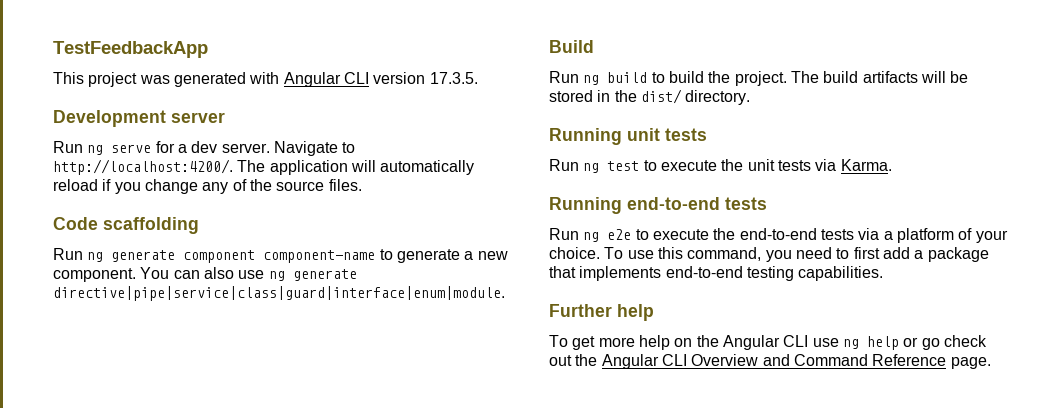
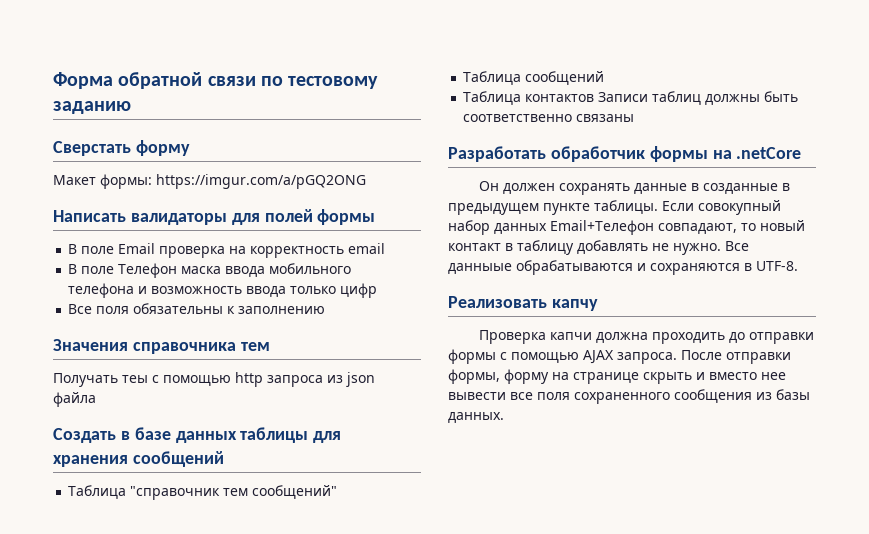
[53,41,208,58] [53,72,478,87] [53,110,225,127] [53,141,356,156] [53,159,475,175] [53,179,362,194] [53,217,199,234] [53,248,508,263] [53,267,357,282] [53,286,505,301] [549,40,594,53] [549,71,969,86] [549,89,751,105] [549,128,707,145] [549,159,892,173] [549,197,767,214] [549,228,1008,243] [549,247,989,262] [549,266,884,281] [549,304,654,321] [549,335,987,350] [549,354,991,369] TestFeedbackApp // This project was generated with Angular CLI version 17.3.5. // Development server // Run ng serve for a dev server. Navigate to http://localhost:4200/. The application will automatically reload if you change any of the source files. // Code scaffolding // Run ng generate component component-name to generate a new component. You can also use ng generate directive|pipe|service|class|guard|interface|enum|module. // Build // Run ng build to build the project. The build artifacts will be stored in the dist/ directory. // Running unit tests // Run ng test to execute the unit tests via Karma. // Running end-to-end tests // Run ng e2e to execute the end-to-end tests via a platform of your choice. To use this command, you need to first add a package that implements end-to-end testing capabilities. // Further help // To get more help on the Angular CLI use ng help or go check out the Angular CLI Overview and Command Reference page. -> [53,72,379,89] [53,101,131,114] [53,140,190,156] [53,174,366,189] [53,209,376,225] [68,243,386,258] [68,263,352,278] [68,283,378,298] [68,303,326,314] [53,339,270,354] [53,372,375,387] [53,392,96,407] [53,427,342,443] [53,451,224,467] [68,485,338,500] [463,71,605,85] [463,91,799,105] [463,114,635,122] [448,146,802,162] [479,181,791,195] [448,200,781,215] [448,220,805,235] [448,240,749,255] [448,260,798,275] [448,296,598,311] [479,330,815,344] [448,349,791,364] [448,369,786,384] [448,389,810,404] [448,412,504,423] Форма обратной связи по тестовому заданию // Сверстать форму // Макет формы: https://imgur.com/a/pGQ2ONG // Написать валидаторы для полей формы // В поле Email проверка на корректность email // В поле Телефон маска ввода мобильного телефона и возможность ввода только цифр // Все поля обязательны к заполнению // Значения справочника тем // Получать теы с помощью http запроса из json файла // Создать в базе данных таблицы для хранения сообщений // Таблица "справочник тем сообщений" // Таблица сообщений // Таблица контактов Записи таблиц должны быть соответственно связаны // Разработать обработчик формы на .netCore // Он должен сохранять данные в созданные в предыдущем пункте таблицы. Если совокупный набор данных Email+Телефон совпадают, то новый контакт в таблицу добавлять не нужно. Все данныые обрабатываются и сохраняются в UTF-8. // Реализовать капчу // Проверка капчи должна проходить до отправки формы с помощью AJAX запроса. После отправки формы, форму на странице скрыть и вместо нее вывести все поля сохраненного сообщения из базы данных.

